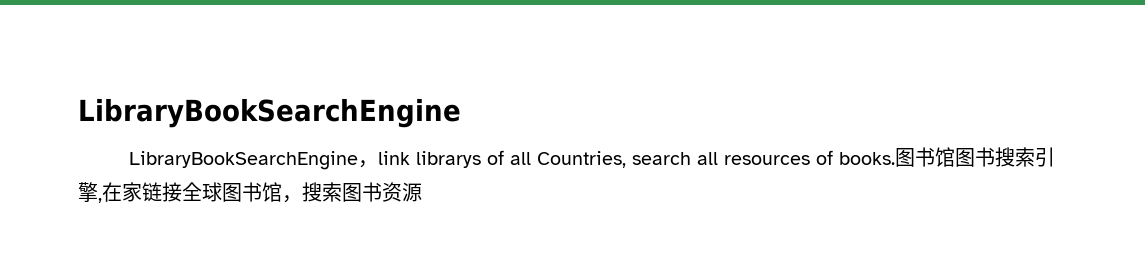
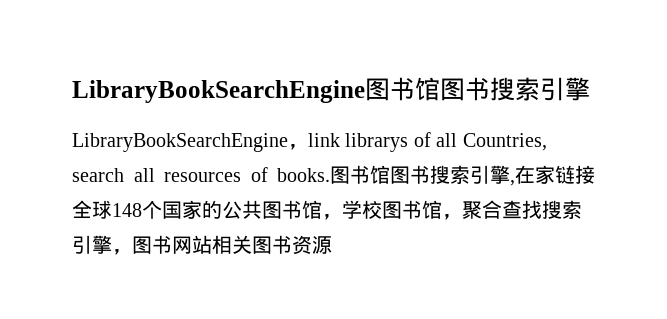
[78,98,461,128] LibraryBookSearchEngine -> [72,77,590,103] LibraryBookSearchEngine图书馆图书搜索引擎
[222,182,342,203] 图书馆，搜索 -> [112,200,582,220] [72,235,252,255] 148个国家的公共图书馆，学校图书馆，聚合查找搜索引擎，图书网站相关

